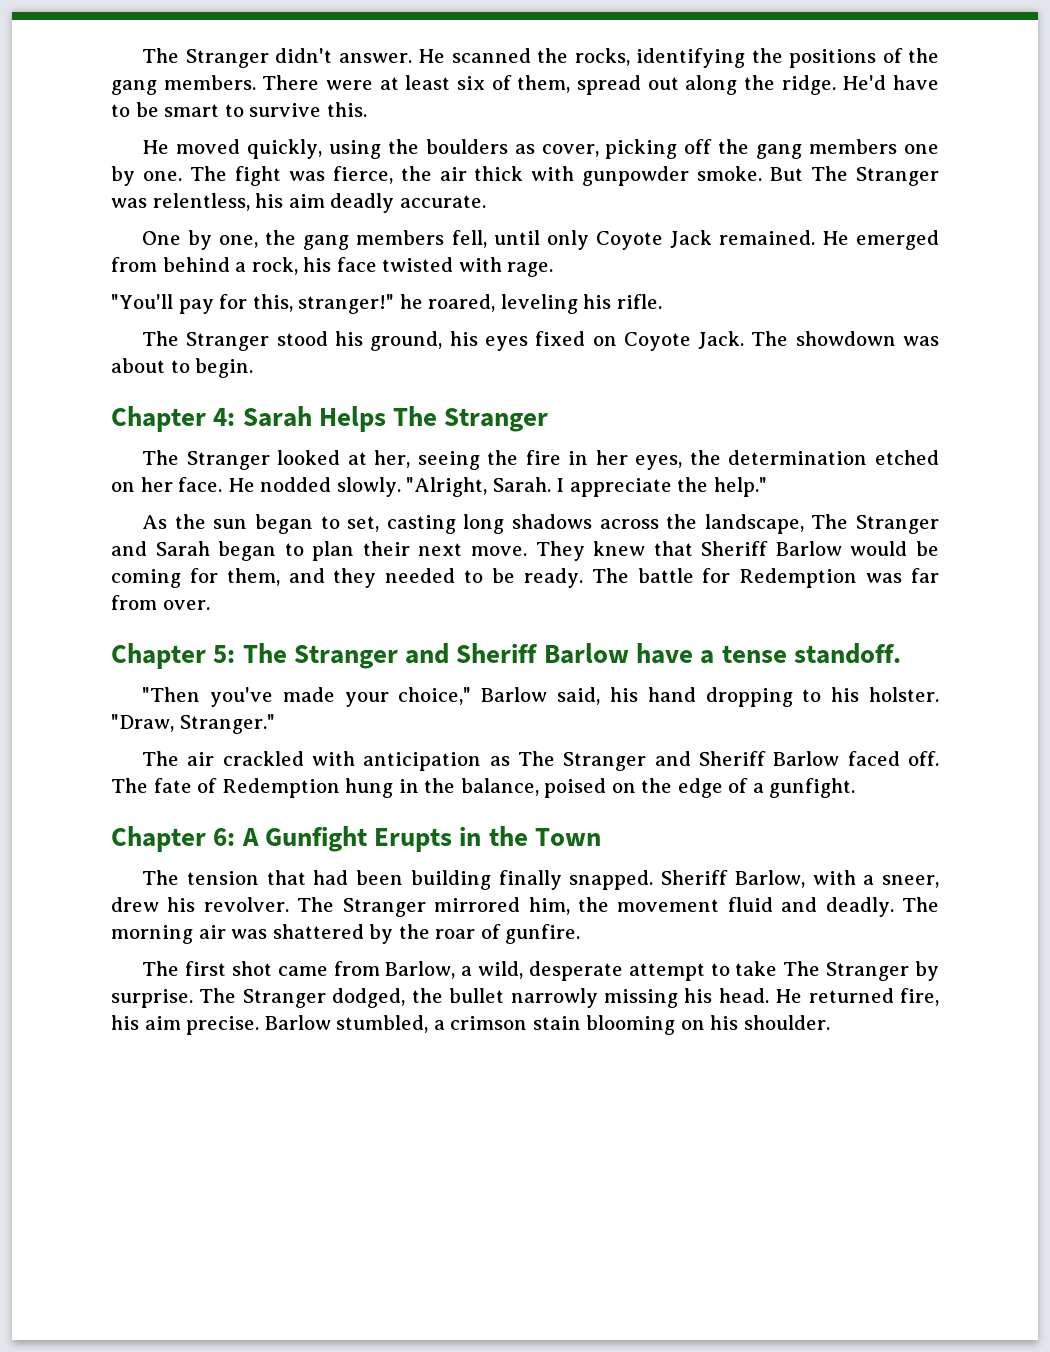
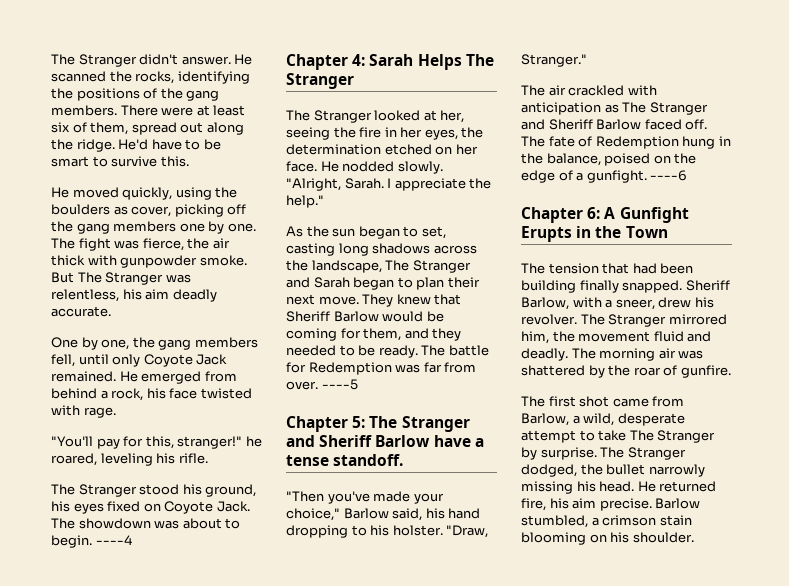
(254, 368) none -> [95,535,132,545] ----4
(210, 605) none -> [321,379,358,390] ----5
(856, 788) none -> [650,170,688,181] ----6

